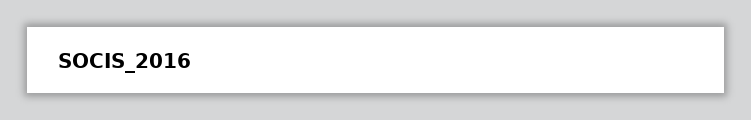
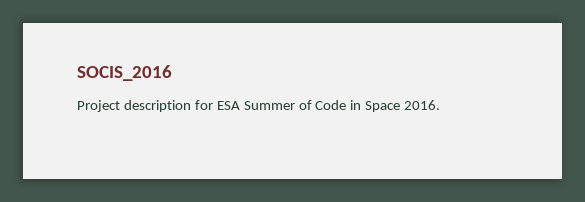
(191, 63) none -> [77,100,441,112] // Project description for ESA Summer of Code in Space 2016.

